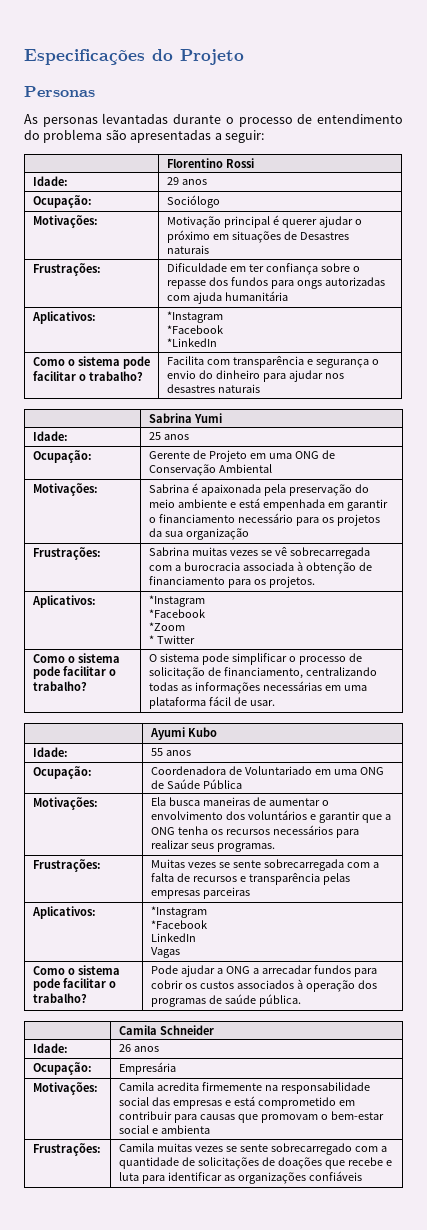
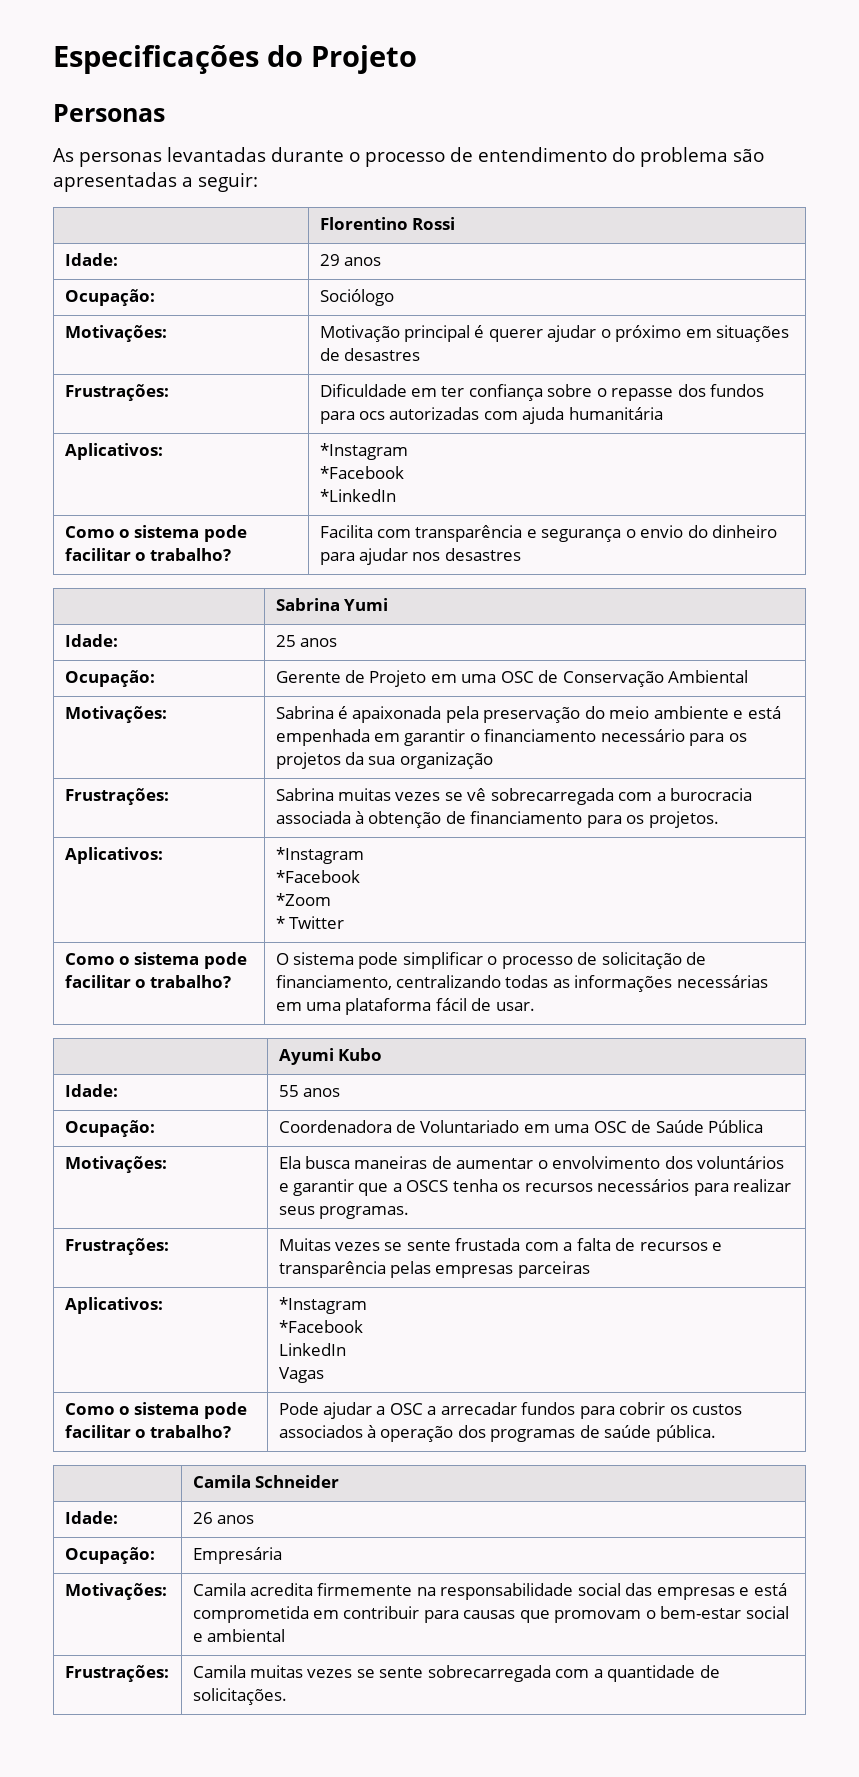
[299,232,349,240] [166,245,209,254] Desastres naturais -> [343,348,420,361] desastres
[296,280,322,289] ongs -> [358,411,385,420] ocs
[217,384,260,393] naturais -> (521, 554) none
[294,451,319,459] ONG -> [500,671,534,683] OSC
[359,767,384,775] ONG -> [593,1121,627,1133] OSC
[150,827,175,835] ONG -> [406,1180,449,1192] OSCS
[263,859,344,871] sobrecarregada -> [455,1238,521,1251] frustada
[225,966,250,974] ONG -> [389,1403,423,1415] OSC
[257,1097,336,1109] comprometido -> [192,1606,309,1623] comprometida
[160,1125,210,1134] ambienta -> [206,1629,285,1642] ambiental
[270,1143,352,1155] sobrecarregado -> [427,1665,551,1682] sobrecarregada
[197,1157,392,1169] [118,1171,362,1184] solicitações de doações que recebe e luta para identificar as organizações confiáveis -> [192,1688,287,1705] solicitações.

